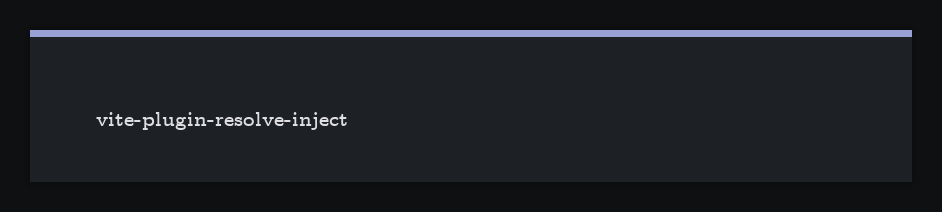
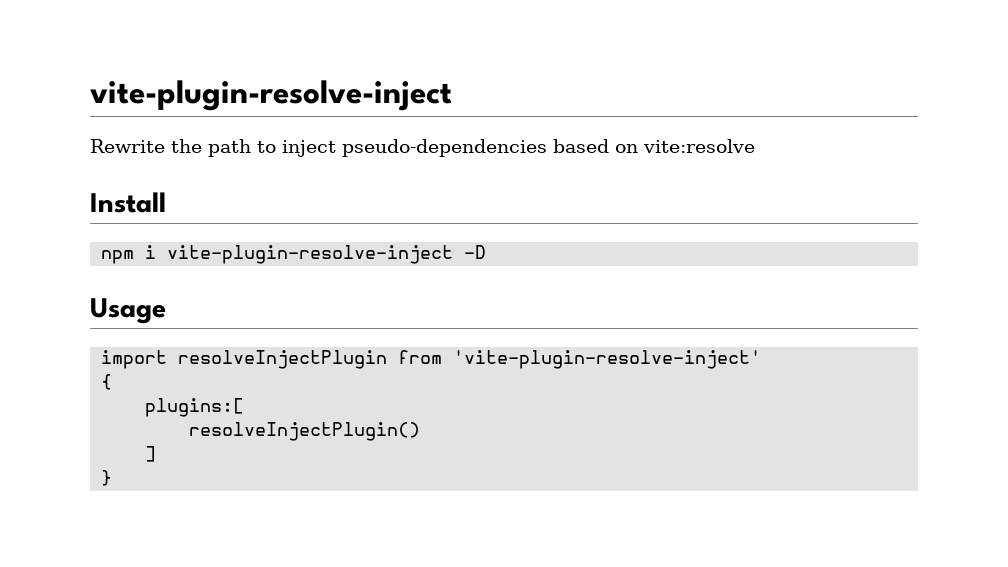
[96,112,348,130] vite-plugin-resolve-inject -> [90,80,452,111] [90,139,755,157] [90,192,166,213] [101,245,487,264] [90,298,166,324] [101,350,762,369] [101,374,113,390] [145,398,245,417] [189,422,421,441] [145,446,157,462] [101,470,113,486] vite-plugin-resolve-inject // Rewrite the path to inject pseudo-dependencies based on vite:resolve // Install // npm i vite-plugin-resolve-inject -D // Usage // import resolveInjectPlugin from 'vite-plugin-resolve-inject' // { // plugins:[ // resolveInjectPlugin() // ] // }

